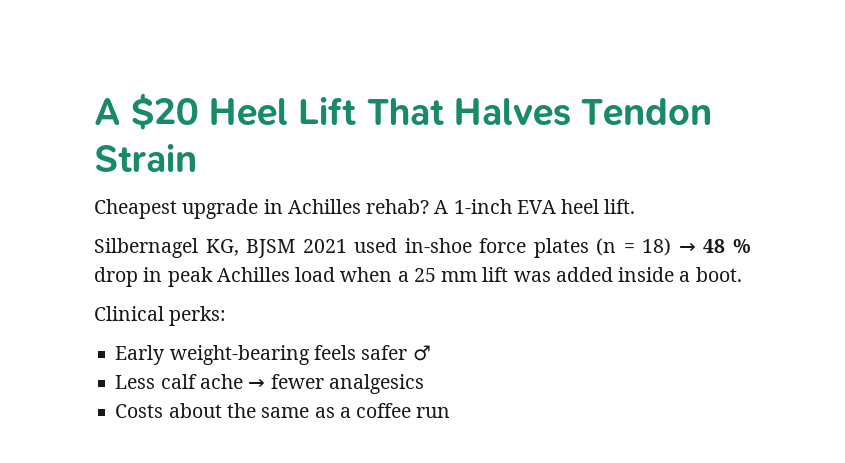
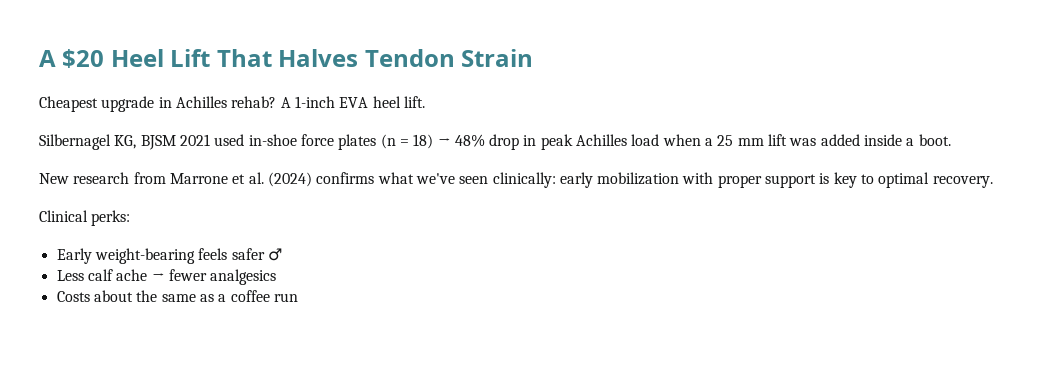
[703,239,752,253] 48 % -> [454,134,485,147] 48%
(742, 274) none -> [39,172,993,188] // New research from Marrone et al. (2024) confirms what we've seen clinically: early mobilization with proper support is key to optimal recovery.

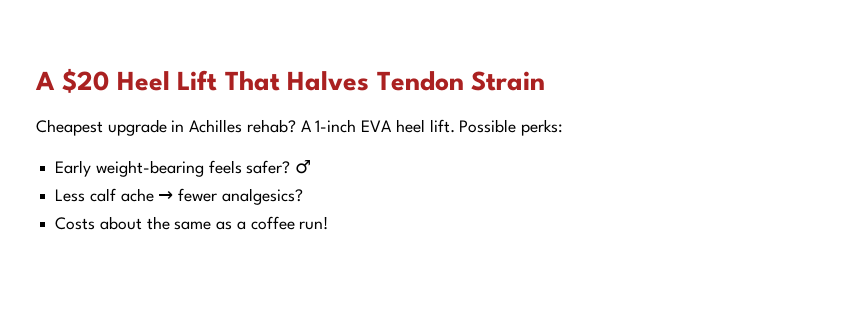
[39,134,951,150] [39,172,993,188] [39,210,88,222] // Silbernagel KG, BJSM 2021 used in-shoe force plates (n = 18) → 48% drop in peak Achilles load when a 25 mm lift was added inside a boot. // New research from Marrone et al. (2024) confirms what we've seen clinically: early mobilization with proper support is key to optimal recovery. // Clinical -> [459,119,517,133] Possible
[231,248,265,260] safer -> [246,160,291,174] safer?
[210,269,277,285] analgesics -> [221,188,303,205] analgesics?
[273,293,298,302] run -> [299,216,329,230] run!

